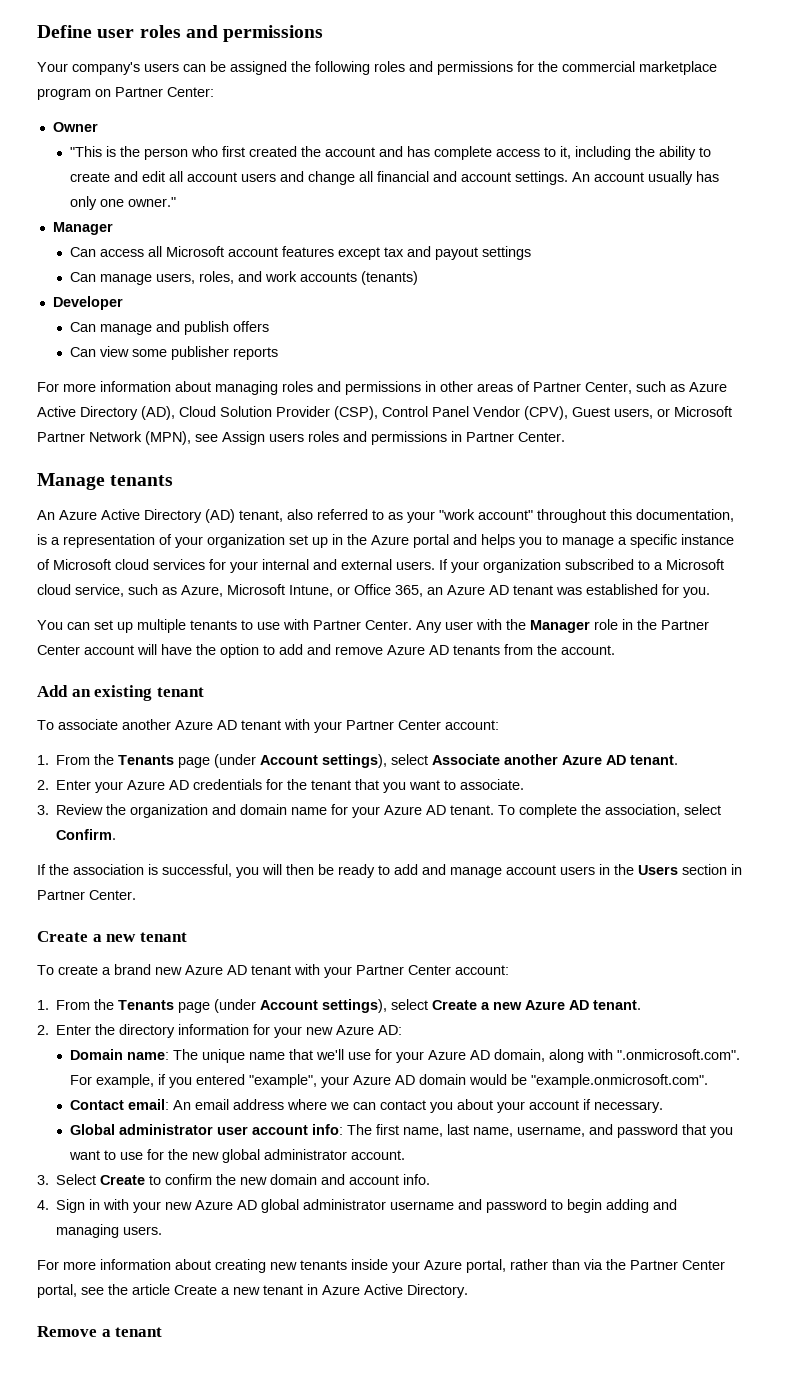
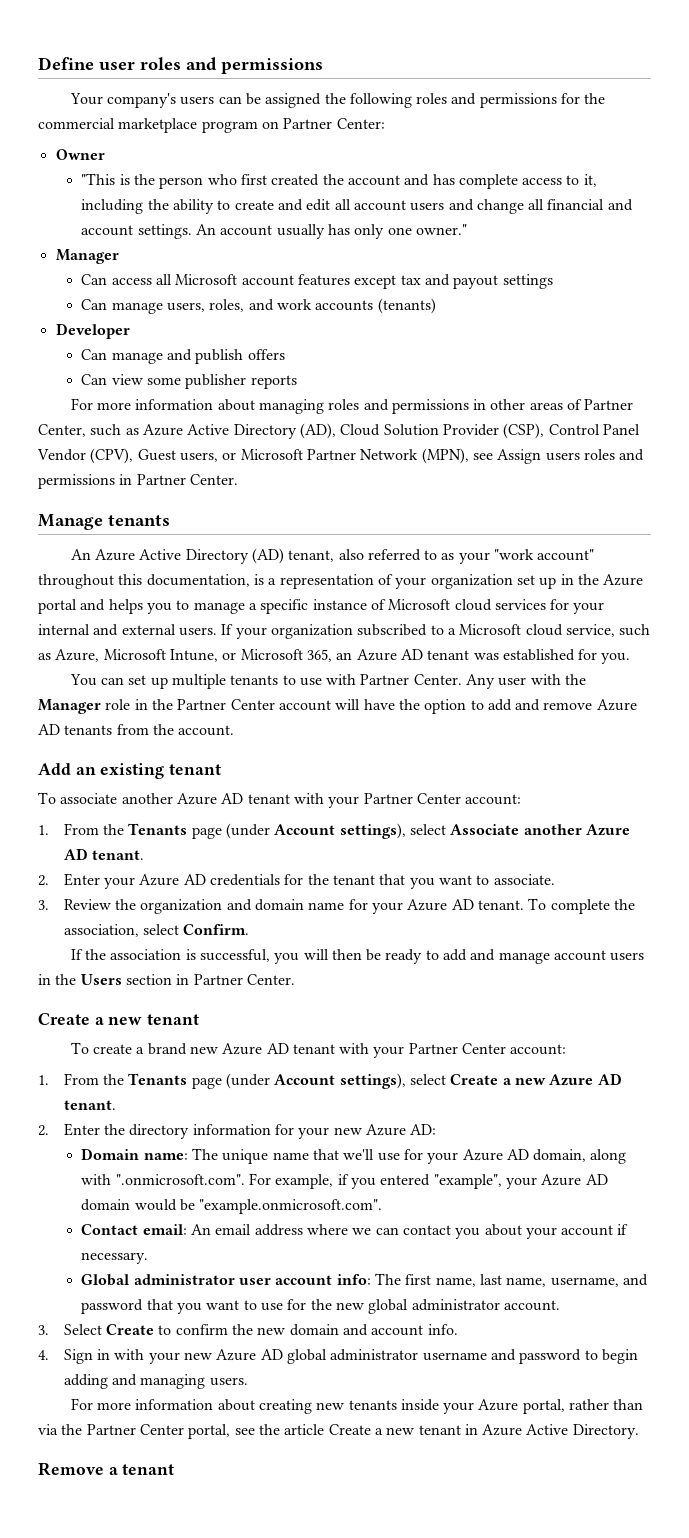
[354,584,391,595] Office -> [240,649,303,660] Microsoft

